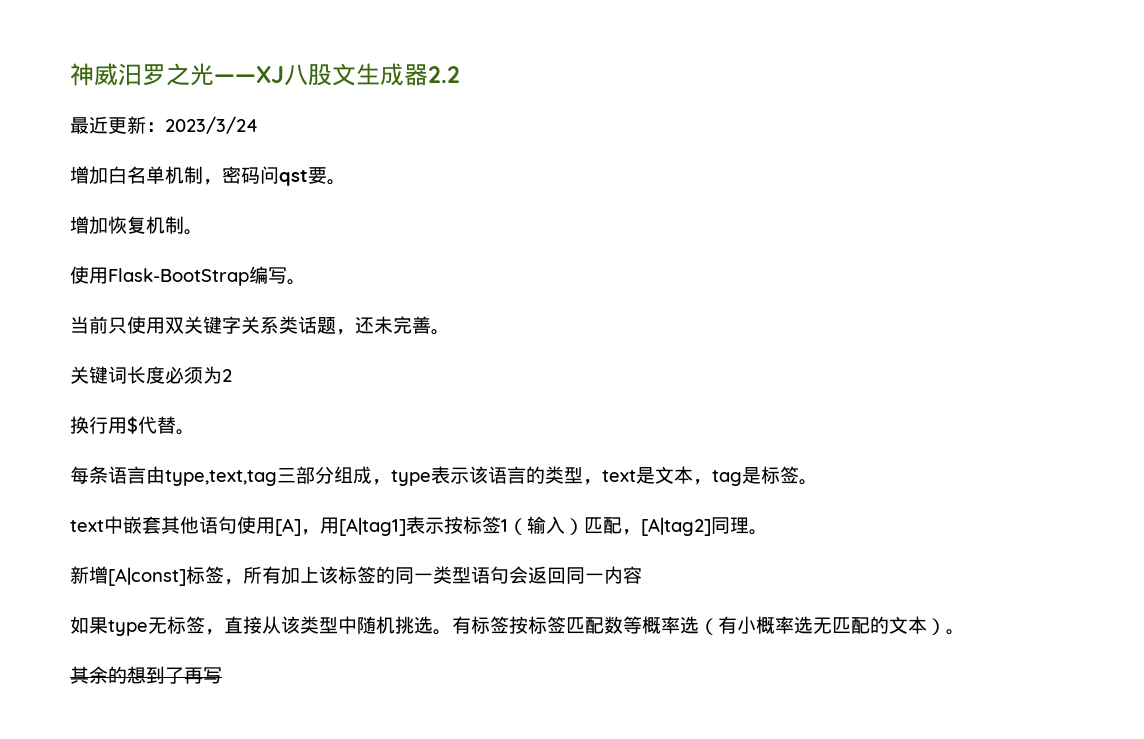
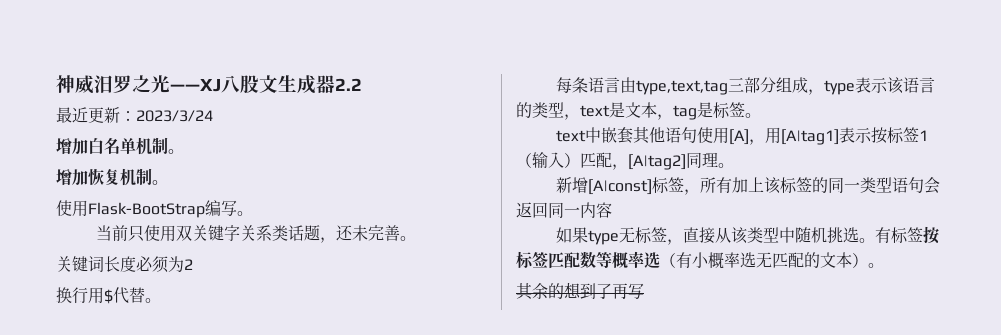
[203,166,327,186] ，密码问qst要 -> (168, 145) none

